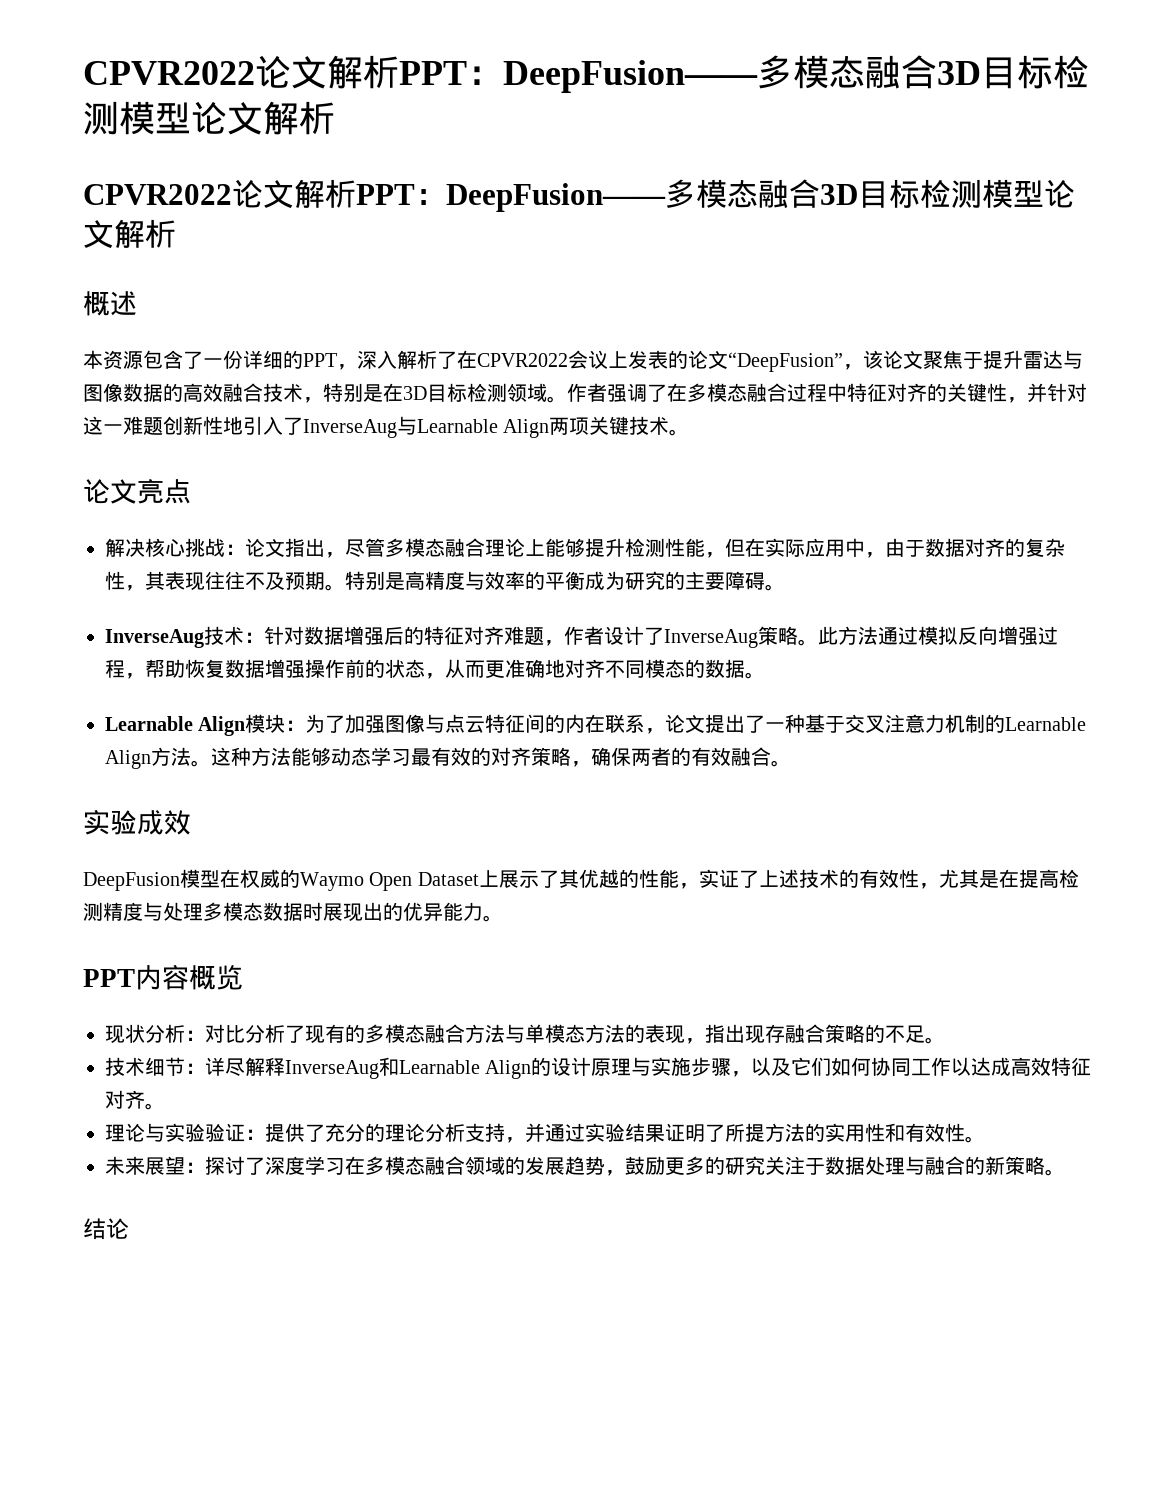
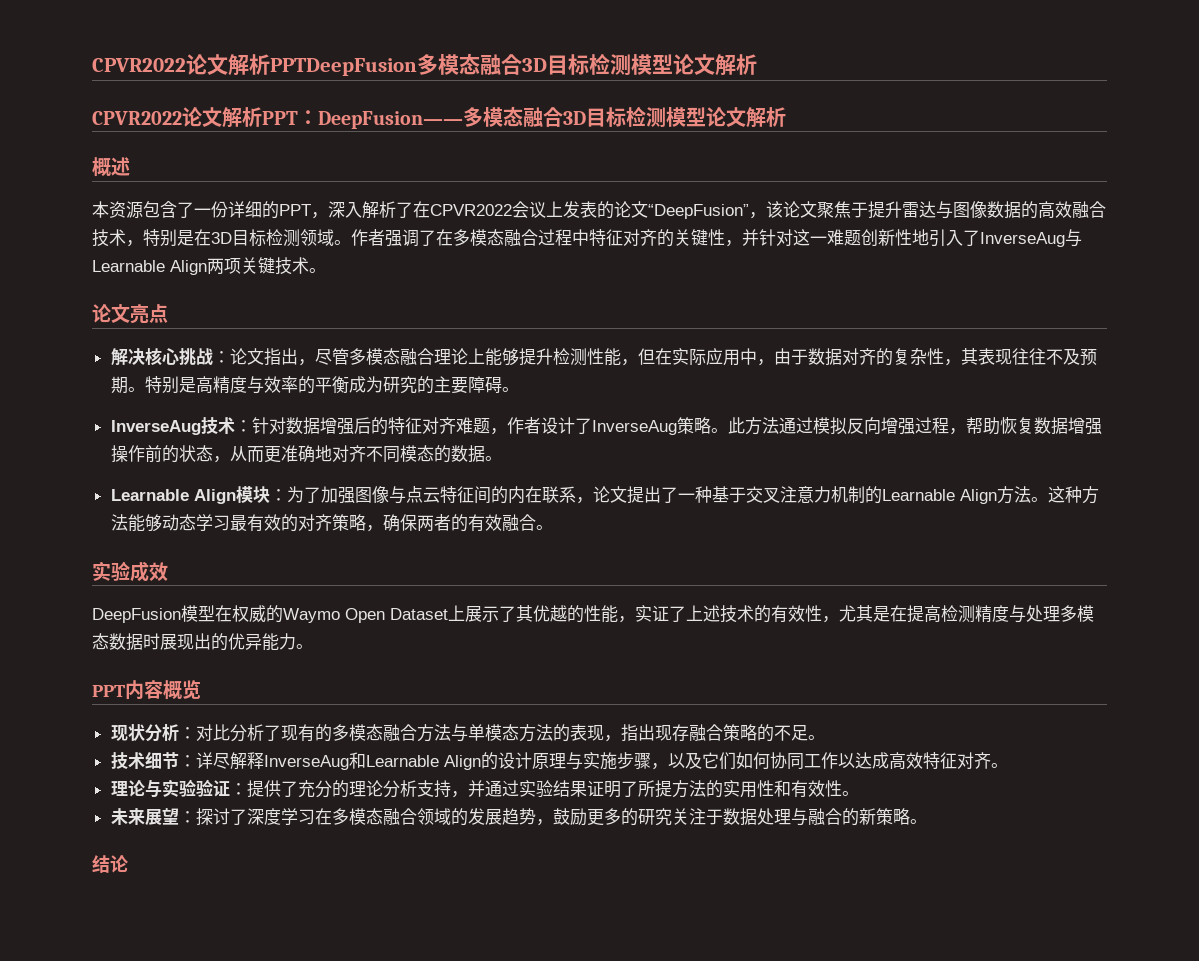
[83,55,758,93] CPVR2022论文解析PPT：DeepFusion—— -> [92,54,417,76] CPVR2022论文解析PPTDeepFusion

